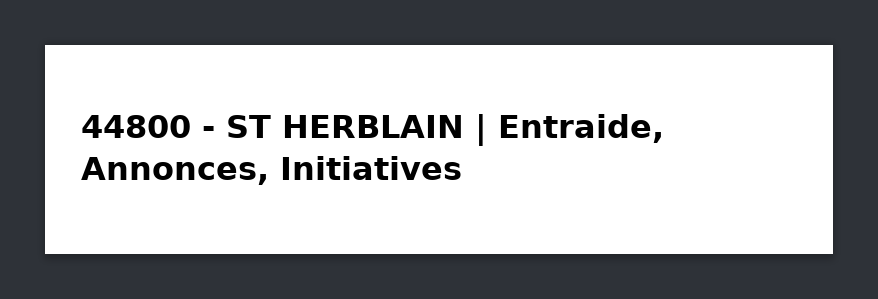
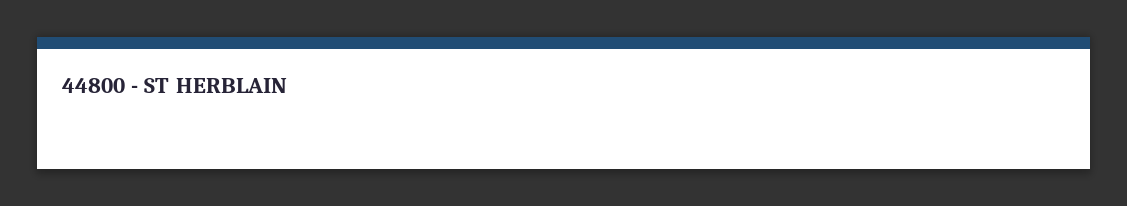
[475,114,664,146] [81,156,462,185] | Entraide, Annonces, Initiatives -> (287, 85) none

